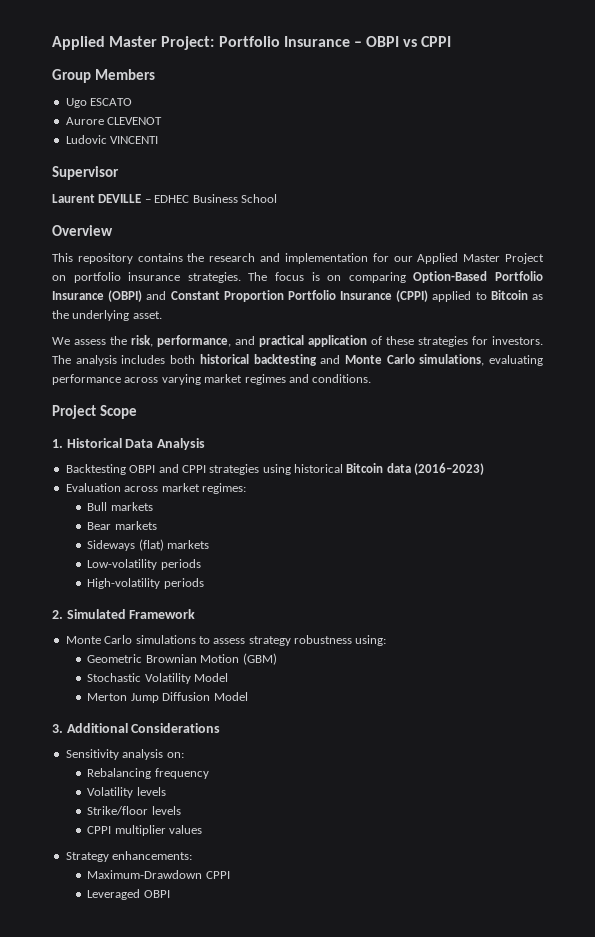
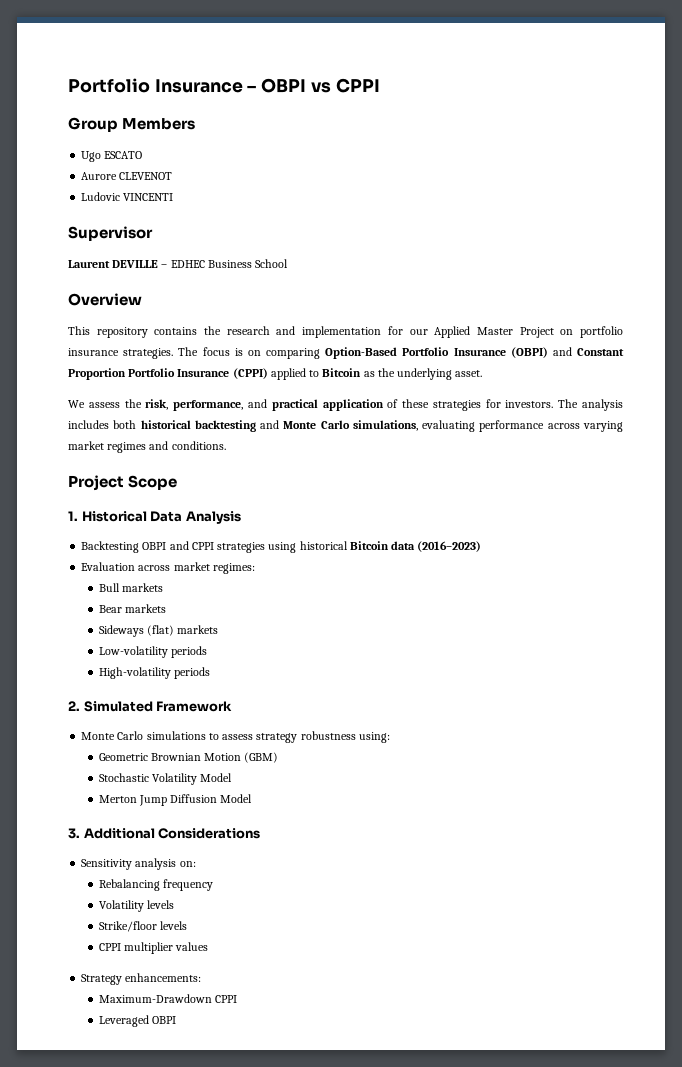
[52,36,215,50] Applied Master Project: -> (68, 85) none

